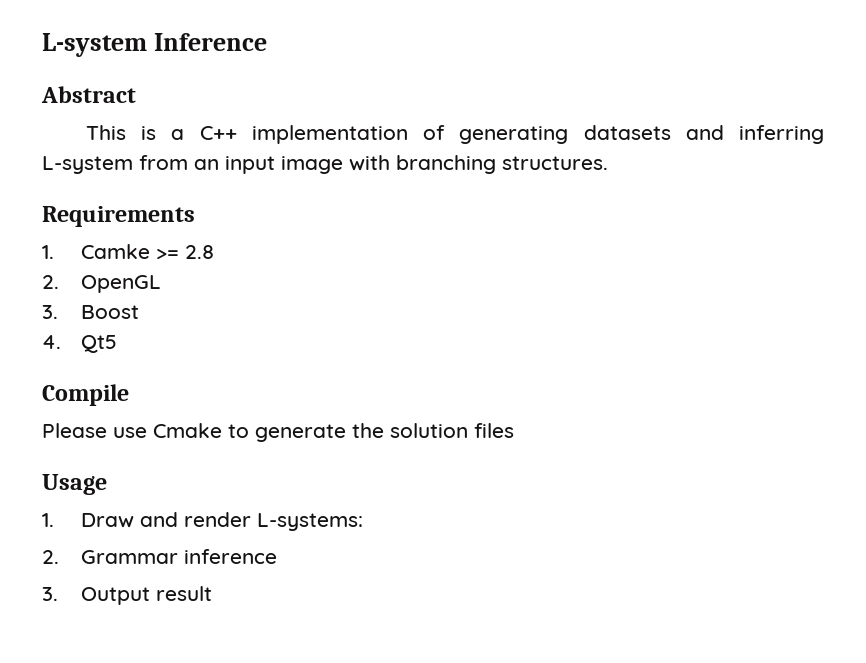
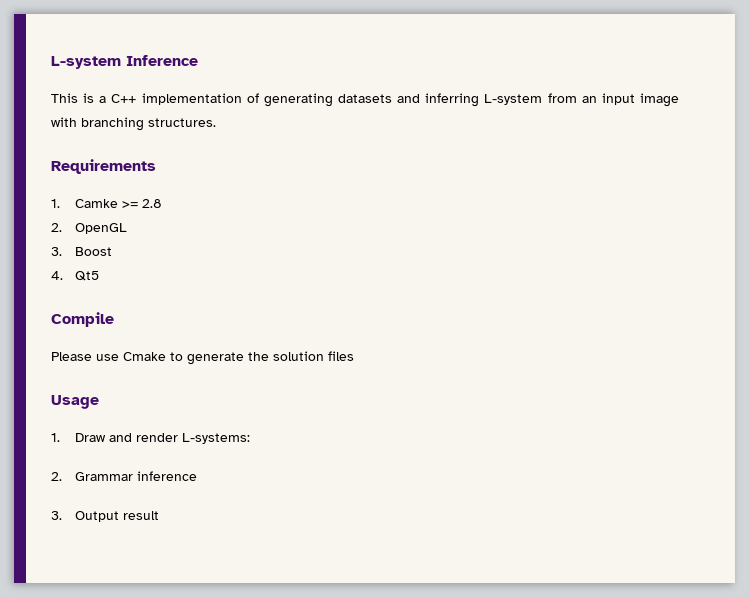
[41,86,136,103] // Abstract -> (198, 60) none

